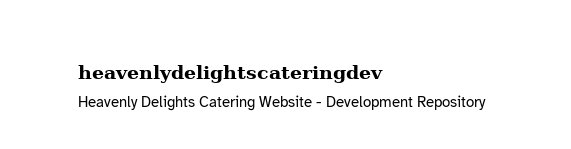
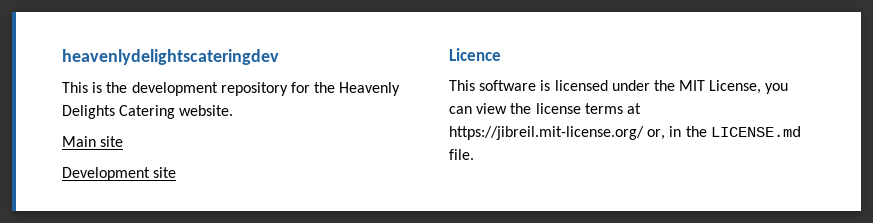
[78,95,486,111] Heavenly Delights Catering Website - Development Repository -> [62,82,401,96] [62,105,234,119] [62,136,124,147] [62,167,177,181] [449,48,501,61] [449,80,789,94] [449,103,641,114] [449,126,801,140] [449,149,474,160] This is the development repository for the Heavenly Delights Catering website. // Main site // Development site // Licence // This software is licensed under the MIT License, you can view the license terms at https://jibreil.mit-license.org/ or, in the LICENSE.md file.

